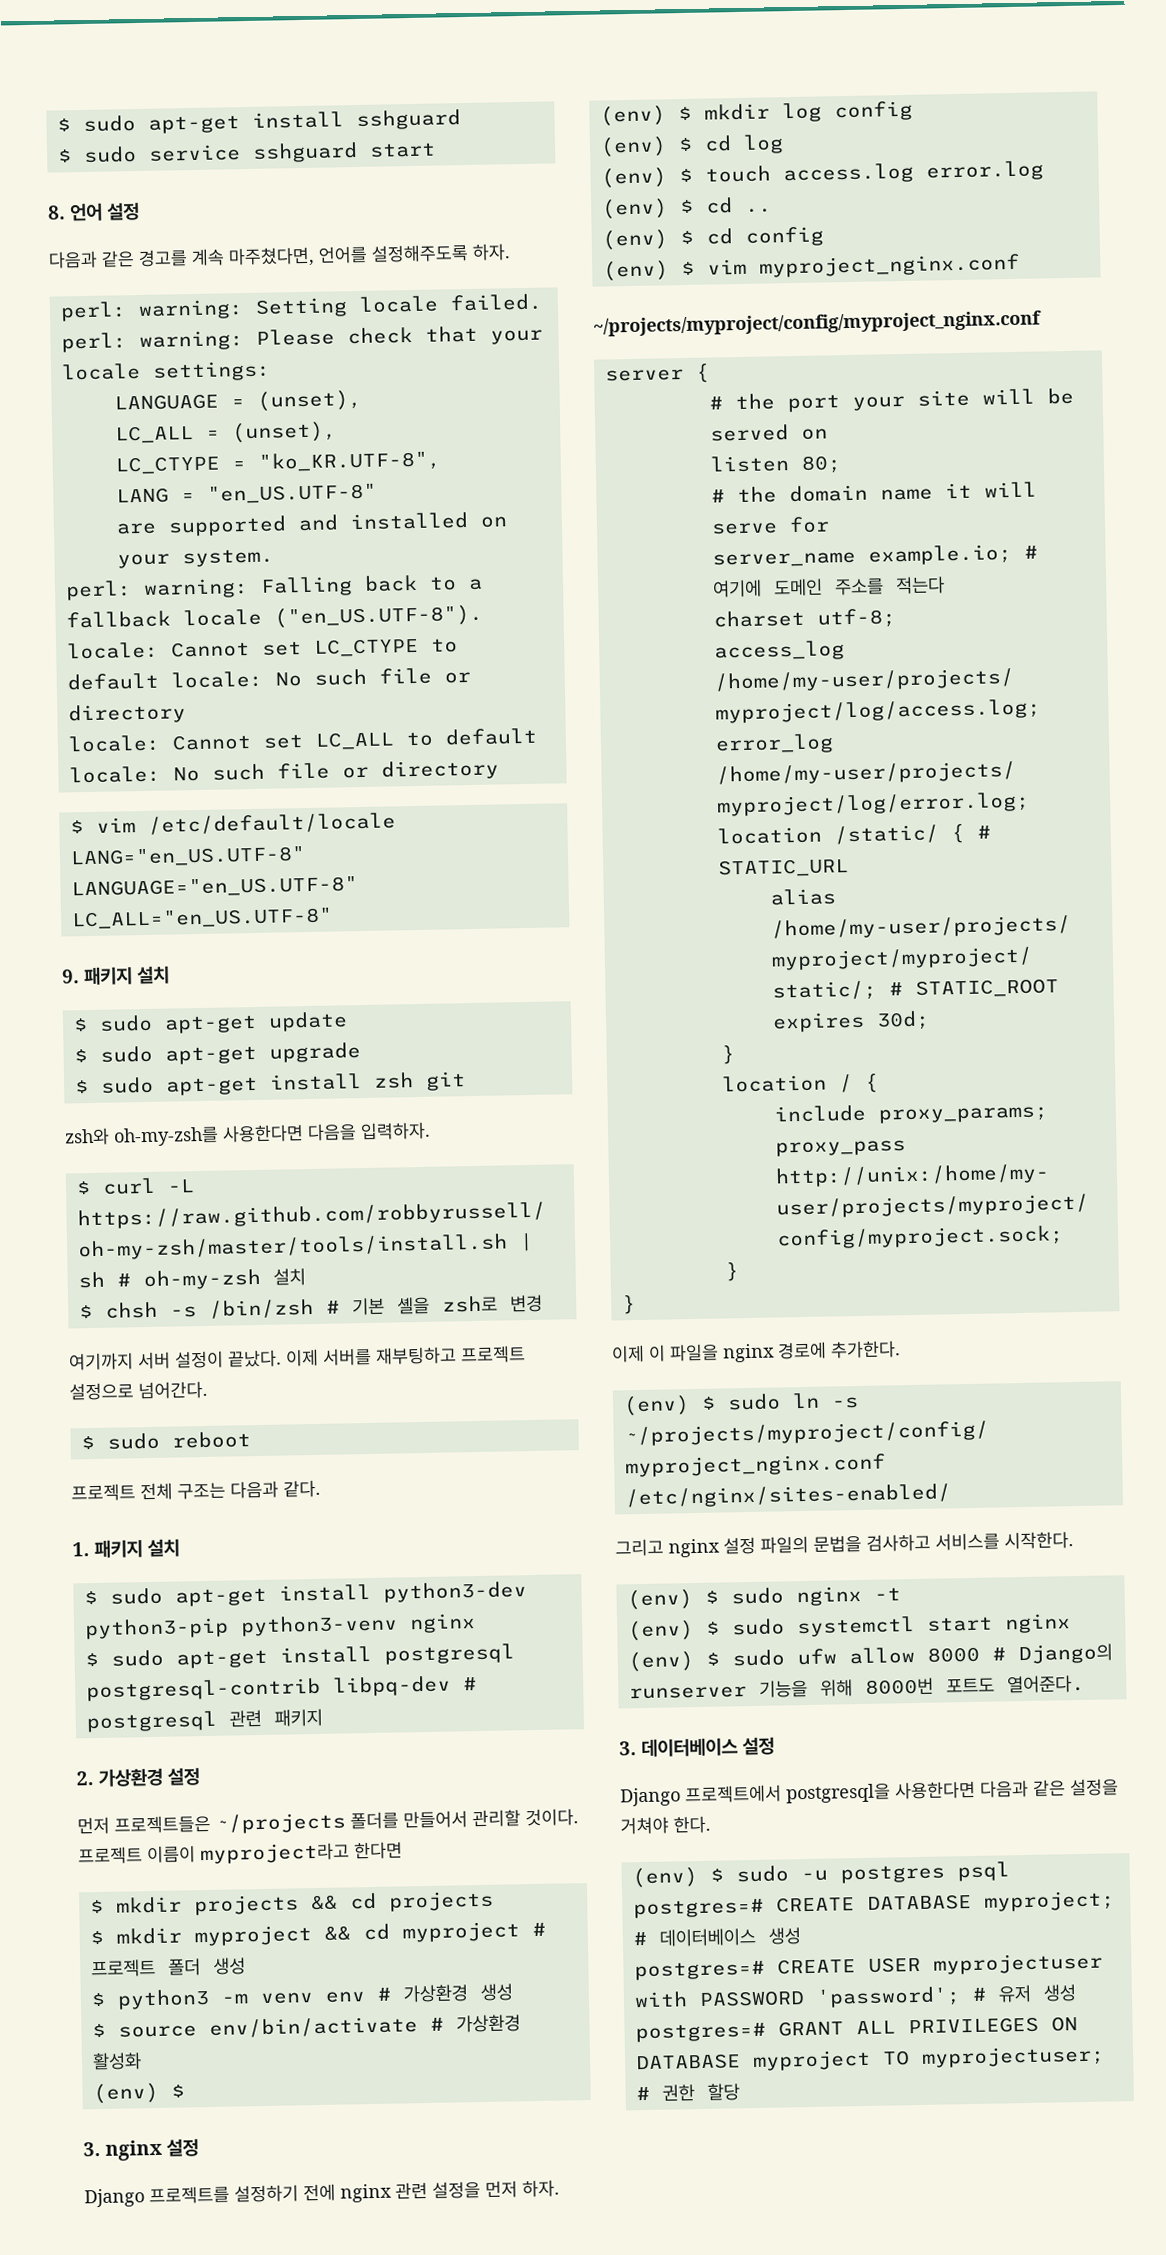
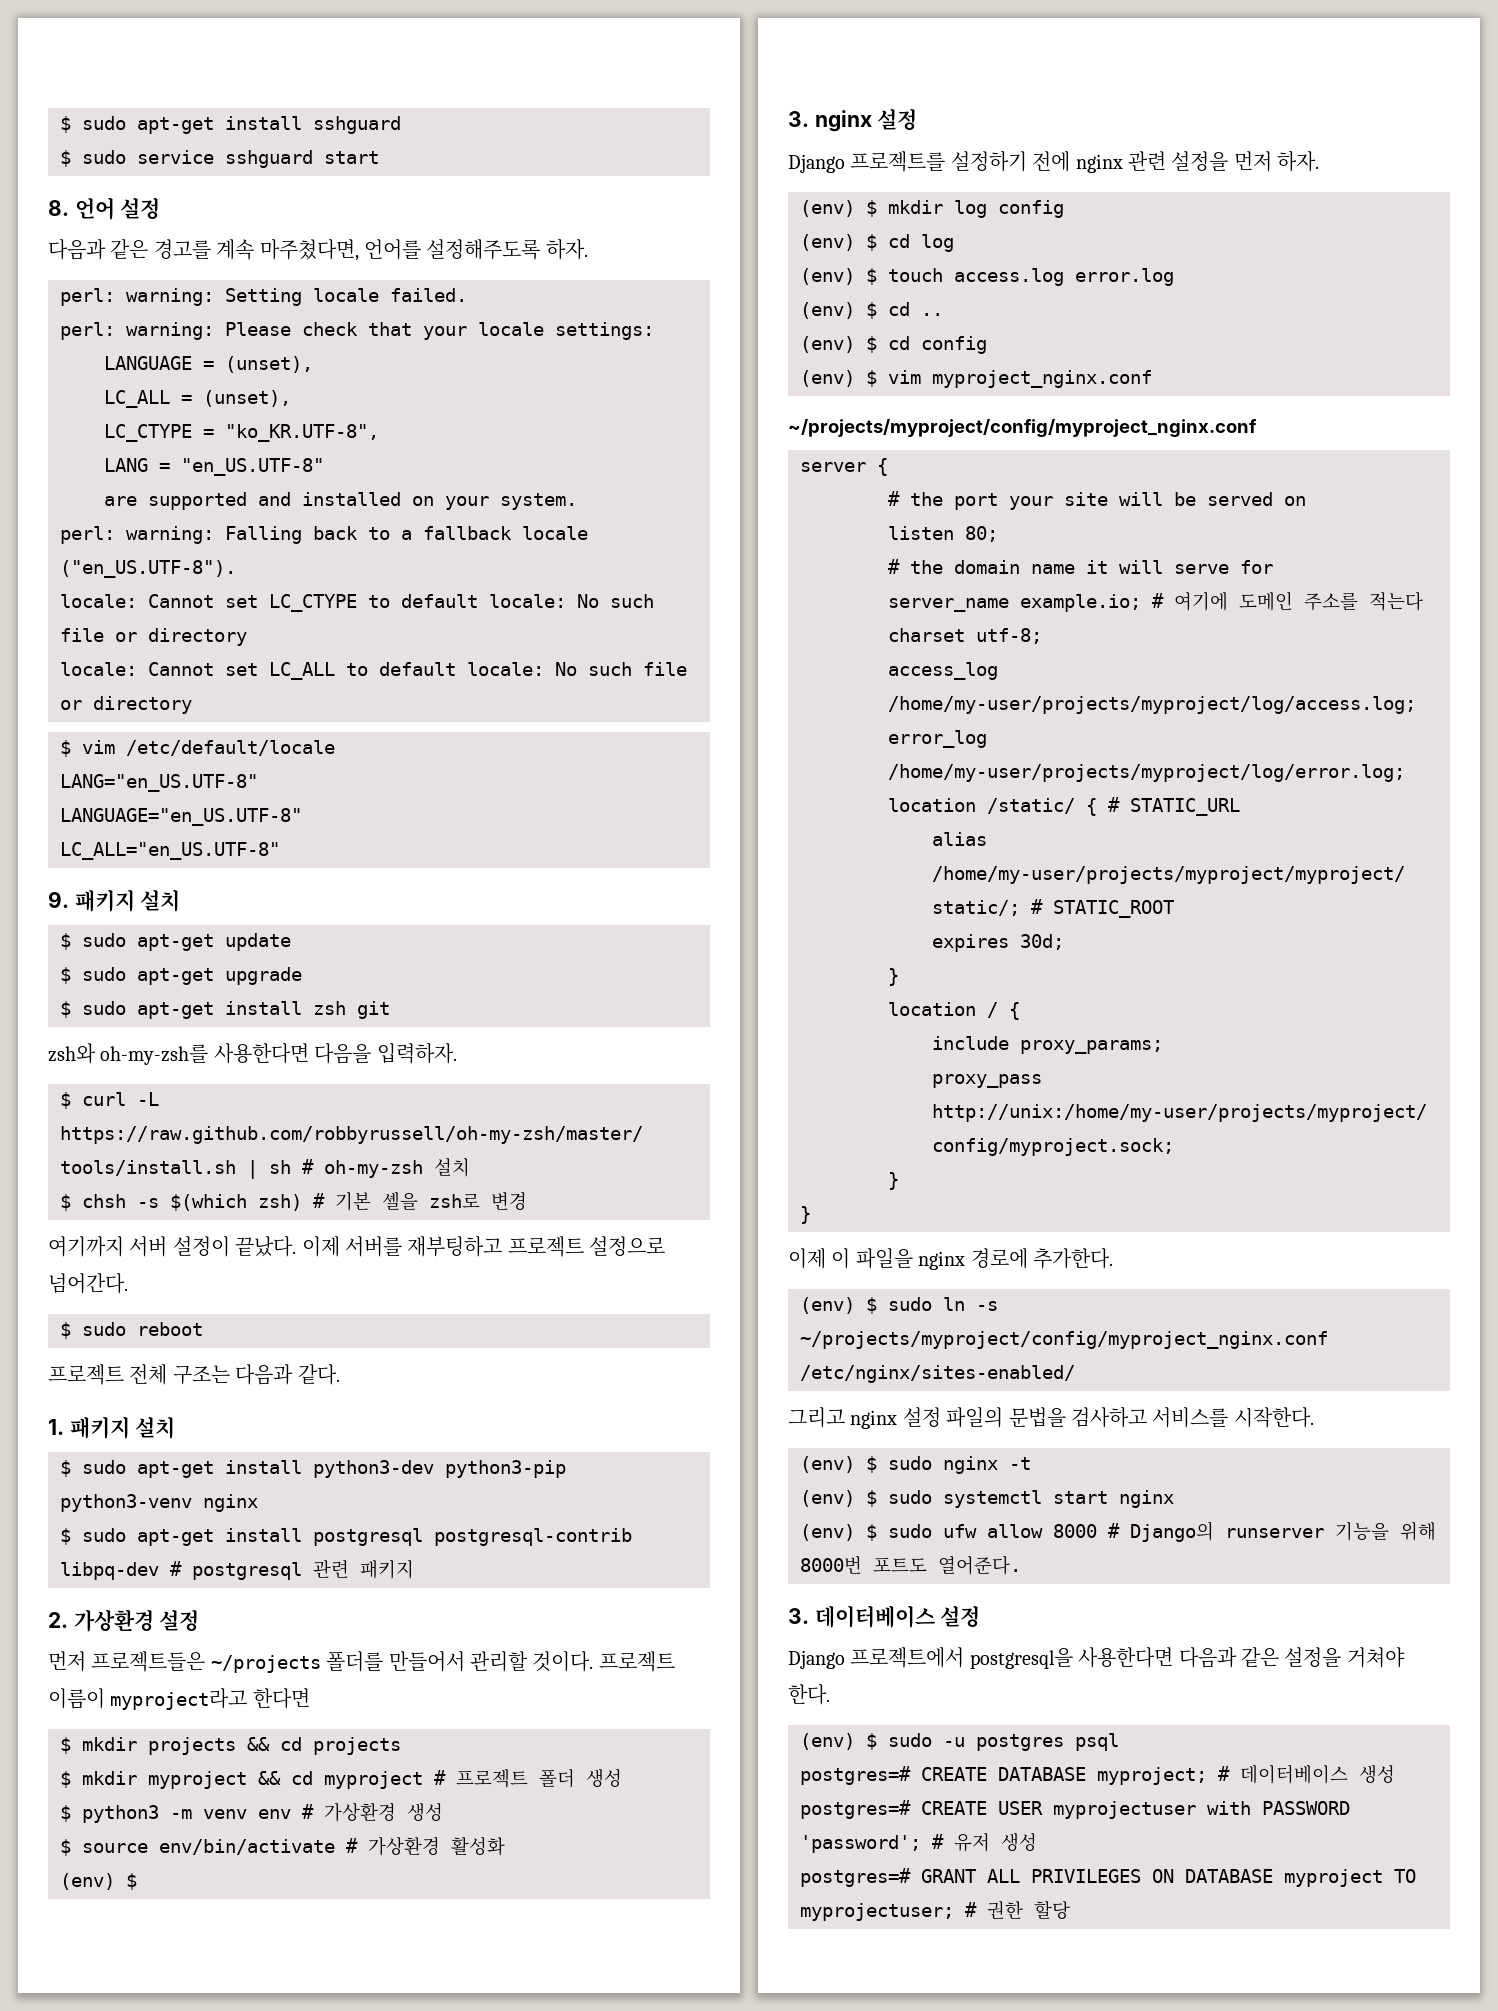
[208,1298,314,1319] /bin/zsh -> [170,1194,302,1211] $(which zsh)

